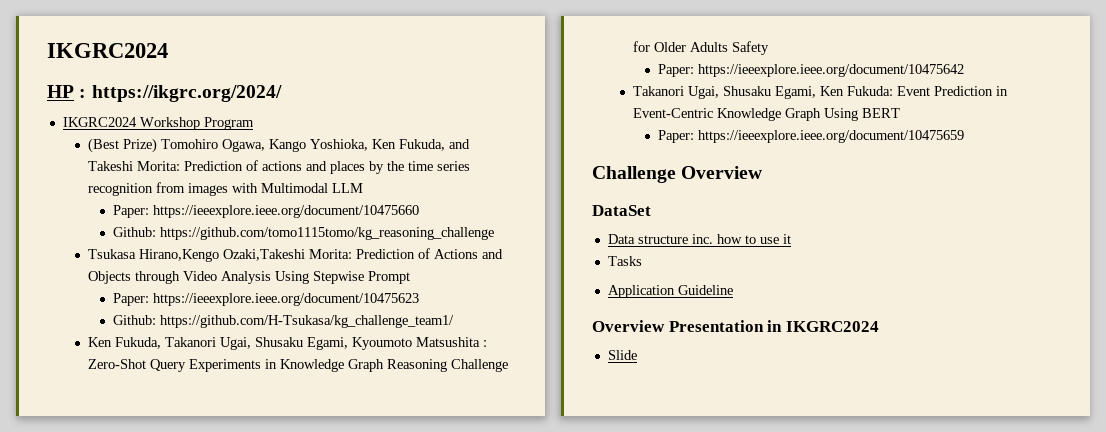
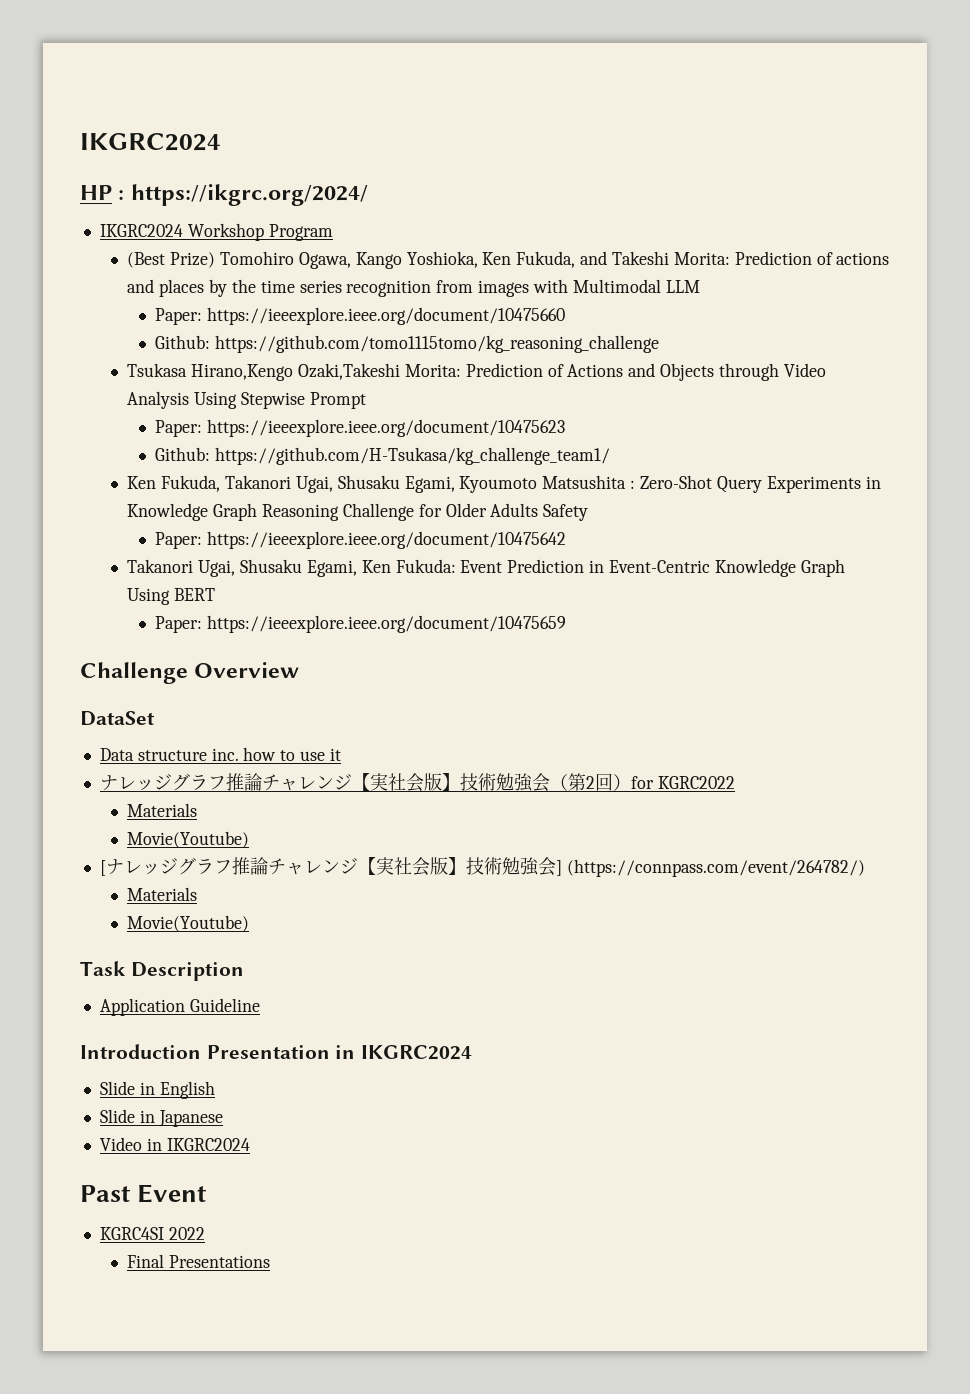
[607,256,642,266] Tasks -> [99,773,735,792] [127,803,198,817] [127,831,250,848] [99,857,865,877] [127,887,198,901] [127,915,250,932] [80,961,244,981] ナレッジグラフ推論チャレンジ【実社会版】技術勉強会（第2回）for KGRC2022 // Materials // Movie(Youtube) // [ナレッジグラフ推論チャレンジ【実社会版】技術勉強会] (https://connpass.com/event/264782/) // Materials // Movie(Youtube) // Task Description
[592,320,665,332] Overview -> [80,1044,201,1059] Introduction
(637, 355) none -> [139,1081,215,1099] [99,1109,223,1127] [99,1137,250,1151] [80,1184,208,1203] [99,1227,205,1240] [127,1254,271,1268] in English // Slide in Japanese // Video in IKGRC2024 // Past Event // KGRC4SI 2022 // Final Presentations

